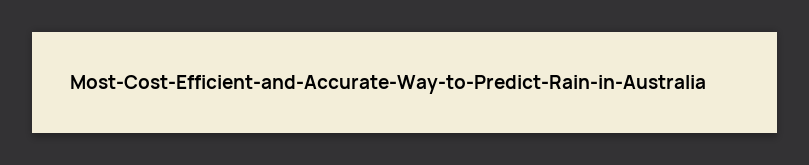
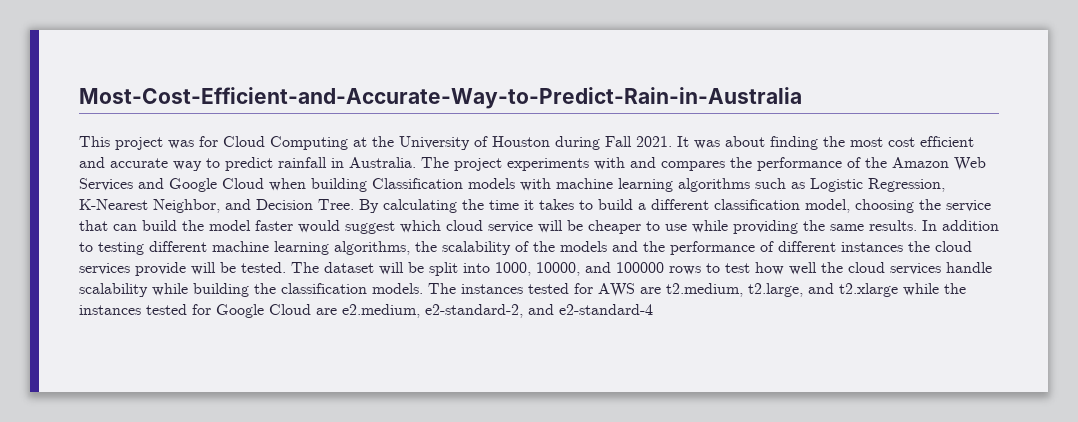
(706, 84) none -> [79,136,974,150] [79,157,986,171] [79,178,945,192] [79,199,991,213] [79,220,999,234] [79,241,972,255] [79,262,992,276] [79,283,966,297] [79,304,653,318] // This project was for Cloud Computing at the University of Houston during Fall 2021. It was about finding the most cost efficient and accurate way to predict rainfall in Australia. The project experiments with and compares the performance of the Amazon Web Services and Google Cloud when building Classification models with machine learning algorithms such as Logistic Regression, K-Nearest Neighbor, and Decision Tree. By calculating the time it takes to build a different classification model, choosing the service that can build the model faster would suggest which cloud service will be cheaper to use while providing the same results. In addition to testing different machine learning algorithms, the scalability of the models and the performance of different instances the cloud services provide will be tested. The dataset will be split into 1000, 10000, and 100000 rows to test how well the cloud services handle scalability while building the classification models. The instances tested for AWS are t2.medium, t2.large, and t2.xlarge while the instances tested for Google Cloud are e2.medium, e2-standard-2, and e2-standard-4

